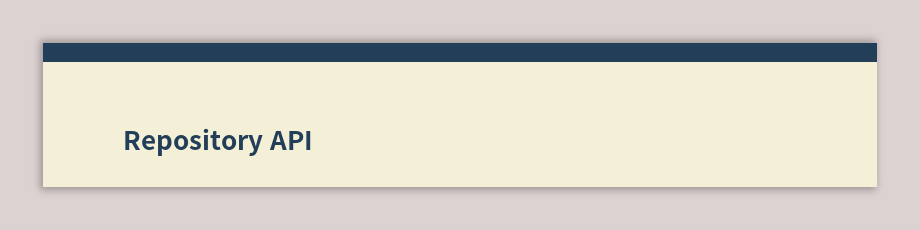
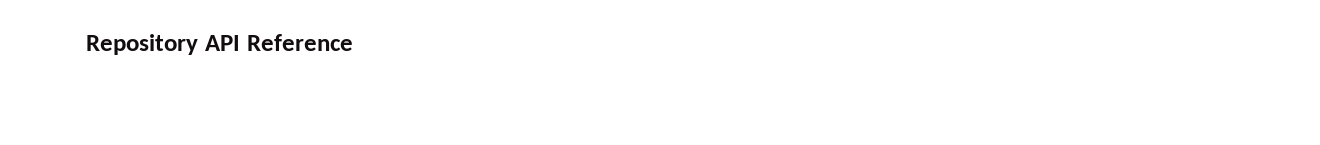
(314, 140) none -> [246,34,353,51] Reference

